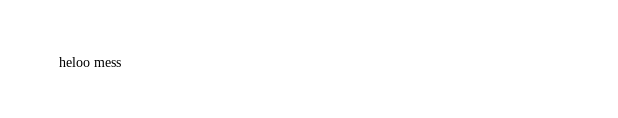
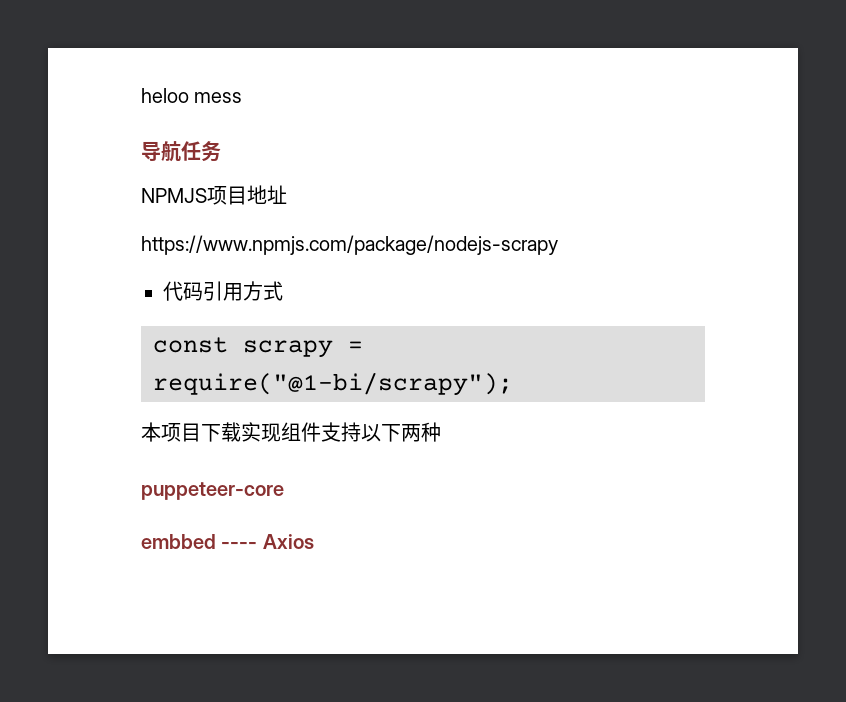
(121, 63) none -> [141,141,221,162] [141,185,287,205] [141,235,558,255] [163,281,283,301] [153,337,363,358] [153,372,513,396] [141,422,441,442] [141,482,284,500] [141,534,314,549] // 导航任务 // NPMJS项目地址 // https://www.npmjs.com/package/nodejs-scrapy // 代码引用方式 // const scrapy = require("@1-bi/scrapy"); // 本项目下载实现组件支持以下两种 // puppeteer-core // embbed ---- Axios

